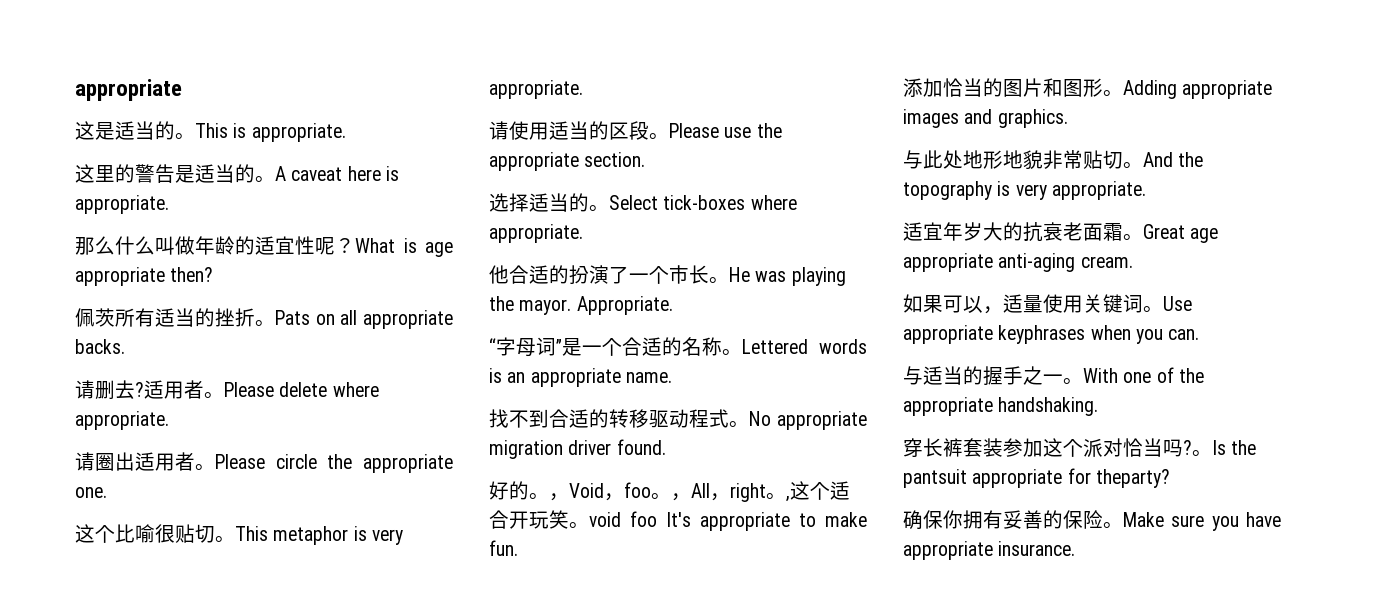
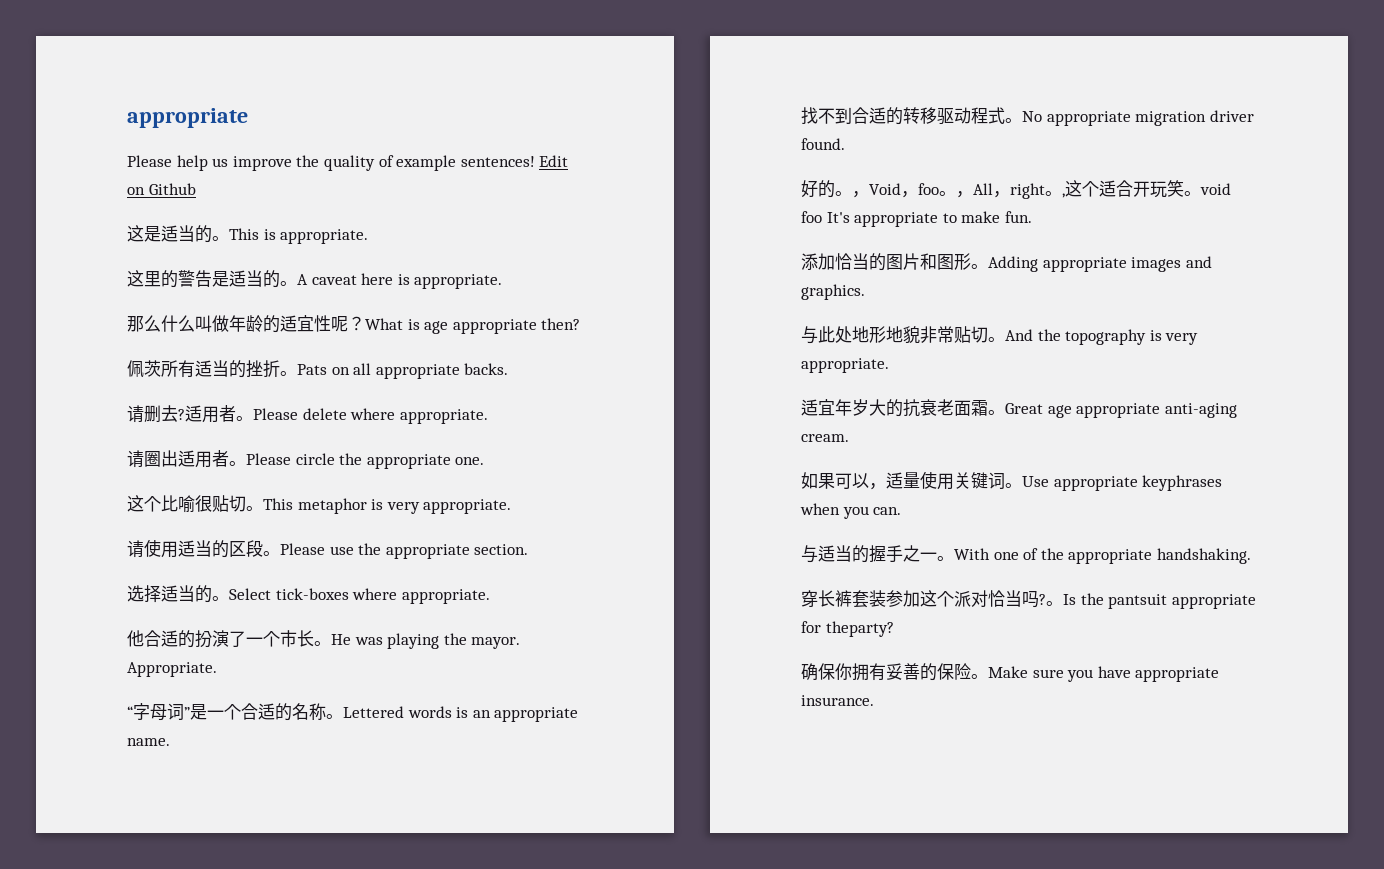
[75,79,182,101] appropriate -> [127,108,248,128] [127,155,569,171] [127,183,196,195] appropriate // Please help us improve the quality of example sentences! Edit on Github

